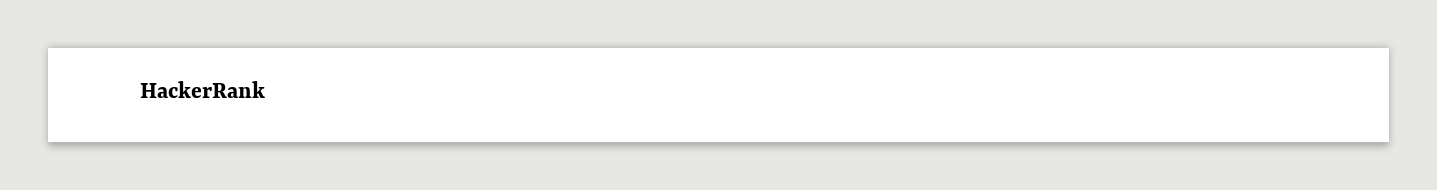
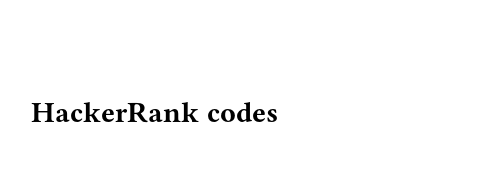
(265, 89) none -> [206,102,278,122] codes

